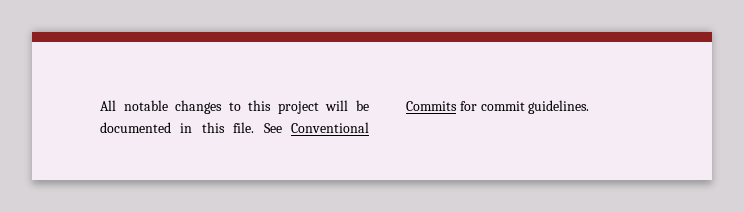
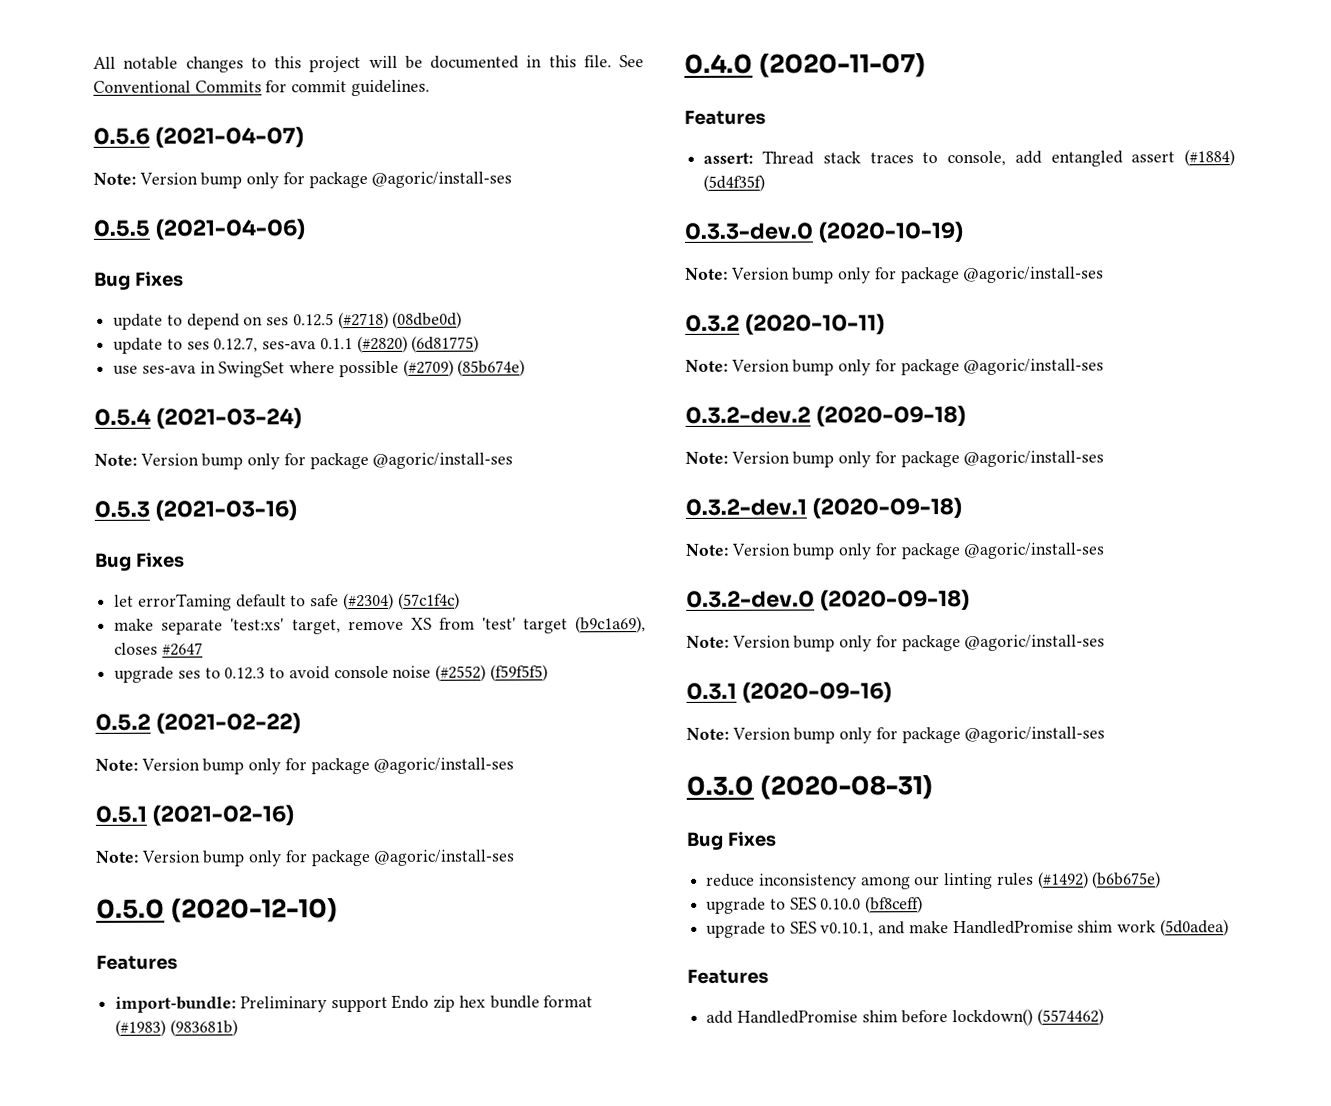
(590, 107) none -> [93,126,304,148] [93,171,513,189] [93,218,305,240] [94,271,184,290] [113,311,463,330] [113,335,480,354] [113,359,526,378] [94,407,302,429] [94,452,514,470] [94,499,297,521] [94,552,185,571] [114,592,460,611] [114,616,646,635] [114,642,203,656] [114,664,548,683] [95,712,301,734] [95,757,515,775] [95,804,294,826] [95,849,516,867] [96,897,338,923] [96,954,178,970] [115,994,594,1013] [115,1019,238,1037] [684,52,926,78] [684,109,766,125] [703,149,1235,167] [703,174,766,192] [684,221,963,243] [685,266,1105,284] [685,313,885,335] [685,358,1105,376] [685,405,966,427] [685,450,1105,468] [685,497,962,519] [685,542,1106,560] [686,588,970,611] [686,634,1106,652] [686,681,892,703] [686,726,1106,744] [686,774,933,800] [686,831,776,850] [706,871,1162,890] [706,896,924,914] [706,919,1229,938] [687,968,769,984] [706,1008,1104,1027] // 0.5.6 (2021-04-07) // Note: Version bump only for package @agoric/install-ses // 0.5.5 (2021-04-06) // Bug Fixes // update to depend on ses 0.12.5 (#2718) (08dbe0d) // update to ses 0.12.7, ses-ava 0.1.1 (#2820) (6d81775) // use ses-ava in SwingSet where possible (#2709) (85b674e) // 0.5.4 (2021-03-24) // Note: Version bump only for package @agoric/install-ses // 0.5.3 (2021-03-16) // Bug Fixes // let errorTaming default to safe (#2304) (57c1f4c) // make separate 'test:xs' target, remove XS from 'test' target (b9c1a69), closes #2647 // upgrade ses to 0.12.3 to avoid console noise (#2552) (f59f5f5) // 0.5.2 (2021-02-22) // Note: Version bump only for package @agoric/install-ses // 0.5.1 (2021-02-16) // Note: Version bump only for package @agoric/install-ses // 0.5.0 (2020-12-10) // Features // import-bundle: Preliminary support Endo zip hex bundle format (#1983) (983681b) // 0.4.0 (2020-11-07) // Features // assert: Thread stack traces to console, add entangled assert (#1884) (5d4f35f) // 0.3.3-dev.0 (2020-10-19) // Note: Version bump only for package @agoric/install-ses // 0.3.2 (2020-10-11) // Note: Version bump only for package @agoric/install-ses // 0.3.2-dev.2 (2020-09-18) // Note: Version bump only for package @agoric/install-ses // 0.3.2-dev.1 (2020-09-18) // Note: Version bump only for package @agoric/install-ses // 0.3.2-dev.0 (2020-09-18) // Note: Version bump only for package @agoric/install-ses // 0.3.1 (2020-09-16) // Note: Version bump only for package @agoric/install-ses // 0.3.0 (2020-08-31) // Bug Fixes // reduce inconsistency among our linting rules (#1492) (b6b675e) // upgrade to SES 0.10.0 (bf8ceff) // upgrade to SES v0.10.1, and make HandledPromise shim work (5d0adea) // Features // add HandledPromise shim before lockdown() (5574462)

